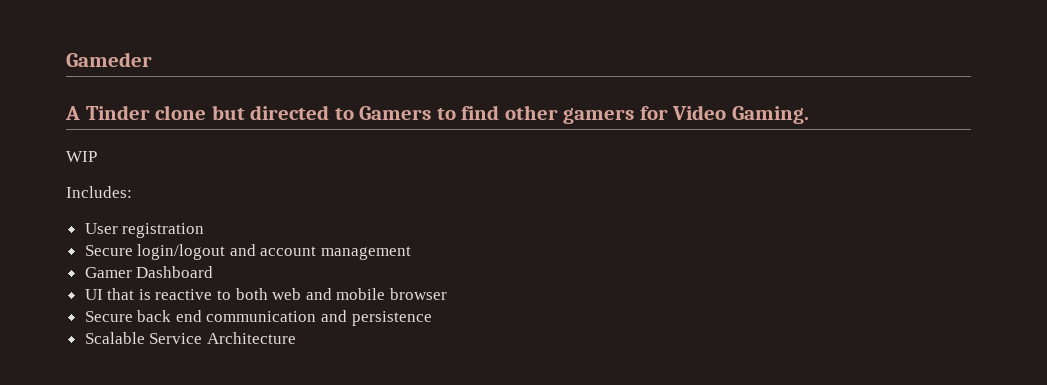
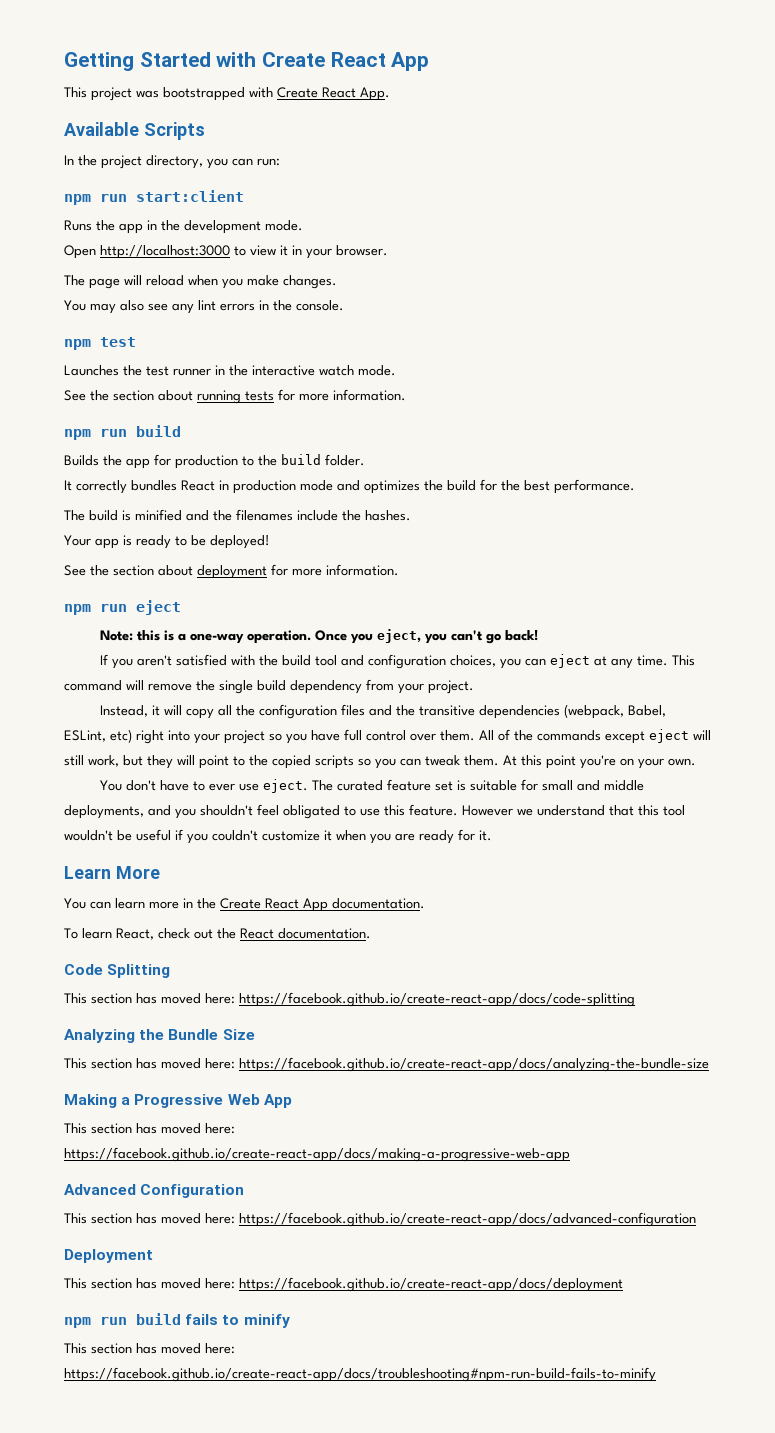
[66,52,152,67] [65,105,809,124] [66,151,97,162] [66,186,132,198] [84,223,205,238] [84,244,412,260] [84,266,214,278] [84,288,448,300] [84,310,432,326] [84,332,296,344] Gameder // A Tinder clone but directed to Gamers to find other gamers for Video Gaming. // WIP // Includes: // User registration // Secure login/logout and account management // Gamer Dashboard // UI that is reactive to both web and mobile browser // Secure back end communication and persistence // Scalable Service Architecture -> [64,52,430,71] [64,87,390,101] [64,122,205,140] [64,155,280,169] [64,190,244,205] [64,220,303,234] [64,245,388,259] [64,275,337,289] [64,300,344,314] [64,337,136,350] [64,365,396,376] [64,389,406,404] [64,425,181,440] [64,454,365,469] [64,479,635,494] [64,509,411,521] [64,535,270,549] [64,564,399,579] [64,600,181,615] [100,629,539,644] [100,654,696,669] [64,679,474,694] [100,704,667,719] [64,729,711,744] [64,755,696,769] [100,779,645,793] [64,804,685,819] [64,829,492,844] [64,866,160,879] [64,898,425,912] [64,928,371,940] [64,964,171,978] [64,992,635,1007] [64,1029,255,1043] [64,1057,709,1072] [64,1094,292,1108] [64,1123,235,1134] [64,1147,570,1162] [64,1184,245,1198] [64,1212,696,1227] [64,1249,153,1263] [64,1277,623,1292] [64,1313,290,1328] [64,1343,235,1354] [64,1367,656,1382] Getting Started with Create React App // This project was bootstrapped with Create React App. // Available Scripts // In the project directory, you can run: // npm run start:client // Runs the app in the development mode. // Open http://localhost:3000 to view it in your browser. // The page will reload when you make changes. // You may also see any lint errors in the console. // npm test // Launches the test runner in the interactive watch mode. // See the section about running tests for more information. // npm run build // Builds the app for production to the build folder. // It correctly bundles React in production mode and optimizes the build for the best performance. // The build is minified and the filenames include the hashes. // Your app is ready to be deployed! // See the section about deployment for more information. // npm run eject // Note: this is a one-way operation. Once you eject, you can't go back! // If you aren't satisfied with the build tool and configuration choices, you can eject at any time. This command will remove the single build dependency from your project. // Instead, it will copy all the configuration files and the transitive dependencies (webpack, Babel, ESLint, etc) right into your project so you have full control over them. All of the commands except eject will still work, but they will point to the copied scripts so you can tweak them. At this point you're on your own. // You don't have to ever use eject. The curated feature set is suitable for small and middle deployments, and you shouldn't feel obligated to use this feature. However we understand that this tool wouldn't be useful if you couldn't customize it when you are ready for it. // Learn More // You can learn more in the Create React App documentation. // To learn React, check out the React documentation. // Code Splitting // This section has moved here: https://facebook.github.io/create-react-app/docs/code-splitting // Analyzing the Bundle Size // This section has moved here: https://facebook.github.io/create-react-app/docs/analyzing-the-bundle-size // Making a Progressive Web App // This section has moved here: https://facebook.github.io/create-react-app/docs/making-a-progressive-web-app // Advanced Configuration // This section has moved here: https://facebook.github.io/create-react-app/docs/advanced-configuration // Deployment // This section has moved here: https://facebook.github.io/create-react-app/docs/deployment // npm run build fails to minify // This section has moved here: https://facebook.github.io/create-react-app/docs/troubleshooting#npm-run-build-fails-to-minify

